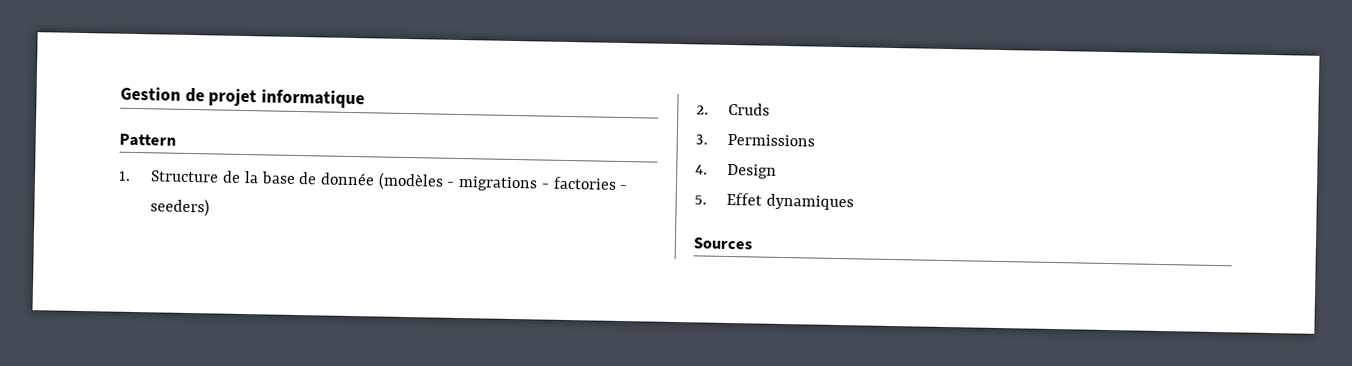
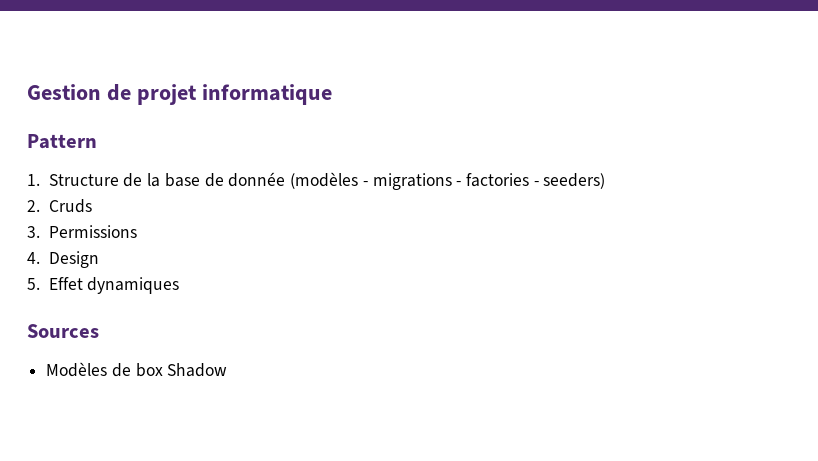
(752, 243) none -> [46,362,228,377] // Modèles de box Shadow

